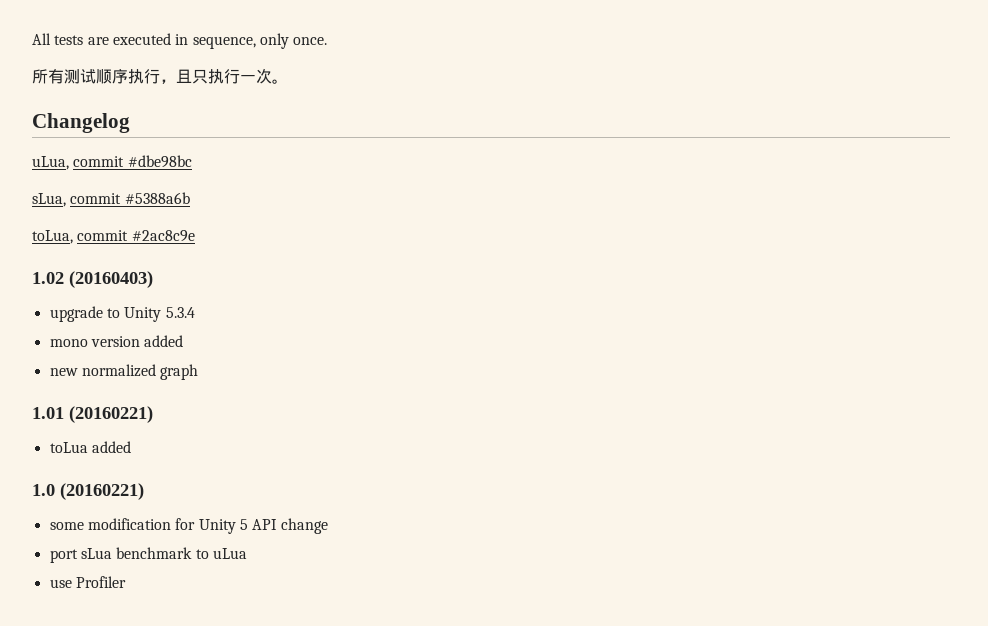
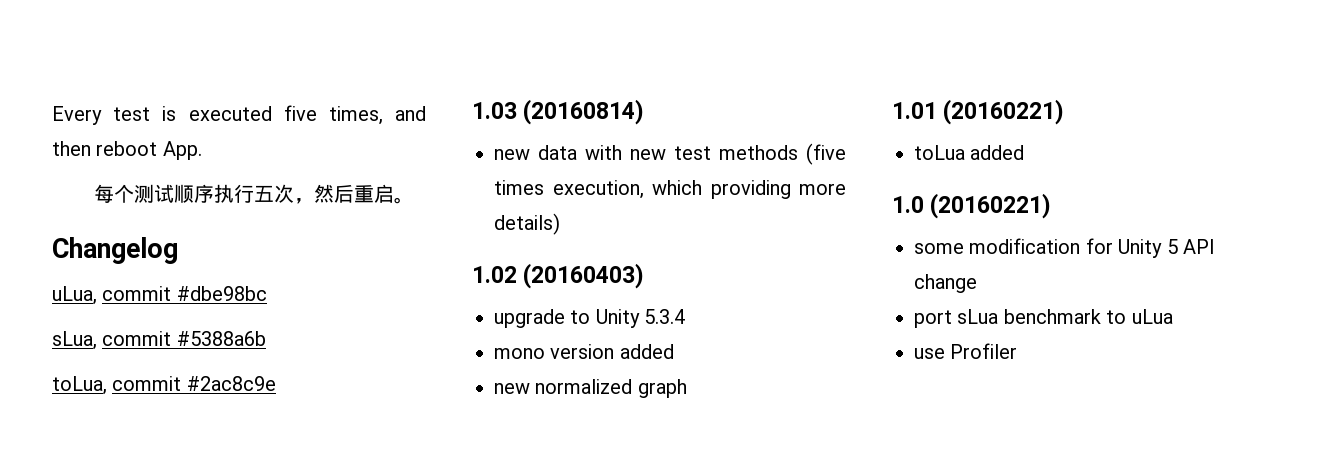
[32,33,328,49] [32,68,272,84] All tests are executed in sequence, only once. // 所有测试顺序执行，且只执行一次 -> [52,105,427,125] [52,141,202,160] [94,184,395,204] Every test is executed five times, and then reboot App. // 每个测试顺序执行五次，然后重启
(195, 236) none -> [472,99,645,125] [494,143,846,165] [494,180,846,199] [494,213,560,235] // 1.03 (20160814) // new data with new test methods (five times execution, which providing more details)

